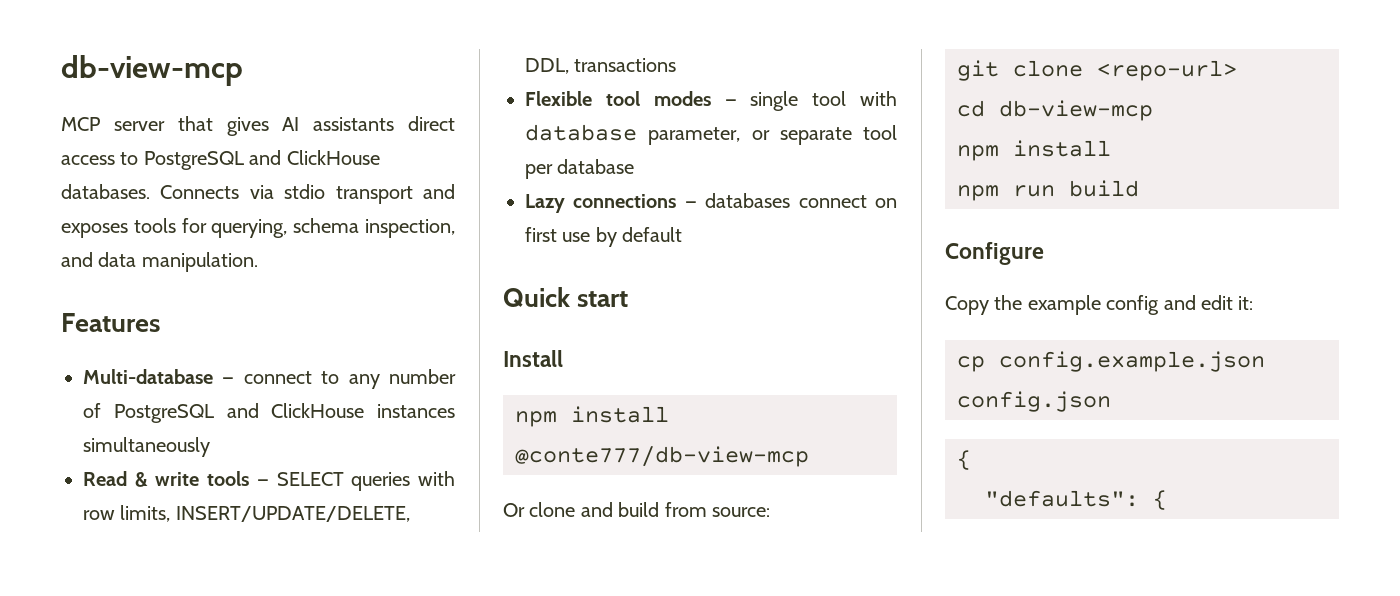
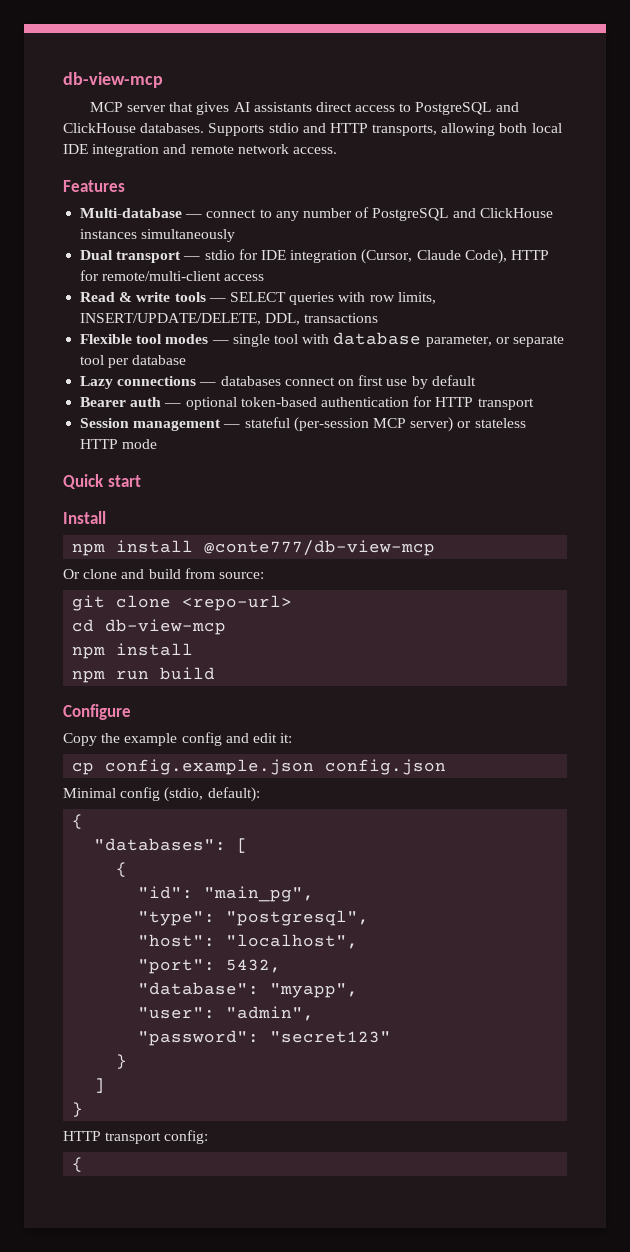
[160,184,455,204] [61,218,456,238] [61,252,258,272] Connects via stdio transport and exposes tools for querying, schema inspection, and data manipulation. -> [208,123,562,136] [63,144,337,157] Supports stdio and HTTP transports, allowing both local IDE integration and remote network access.
(210, 447) none -> [80,249,549,264] [80,270,265,281] // Dual transport — stdio for IDE integration (Cursor, Claude Code), HTTP for remote/multi-client access
(683, 234) none -> [80,396,534,410] [80,417,526,432] [80,439,158,449] // Bearer auth — optional token-based authentication for HTTP transport // Session management — stateful (per-session MCP server) or stateless HTTP mode
[957,450,971,470] [985,490,1167,510] // { // "defaults": { -> [63,787,260,802] [72,814,84,829] [94,838,249,853] [116,862,128,877] [138,886,315,902] [138,910,370,926] [138,934,359,949] [138,959,282,974] [138,982,359,998] [138,1006,315,1021] [138,1030,392,1046] [116,1054,128,1069] [94,1078,106,1093] [72,1102,84,1117] [63,1130,209,1144] [72,1157,84,1172] // Minimal config (stdio, default): // { // "databases": [ // { // "id": "main_pg", // "type": "postgresql", // "host": "localhost", // "port": 5432, // "database": "myapp", // "user": "admin", // "password": "secret123" // } // ] // } // HTTP transport config: // {

